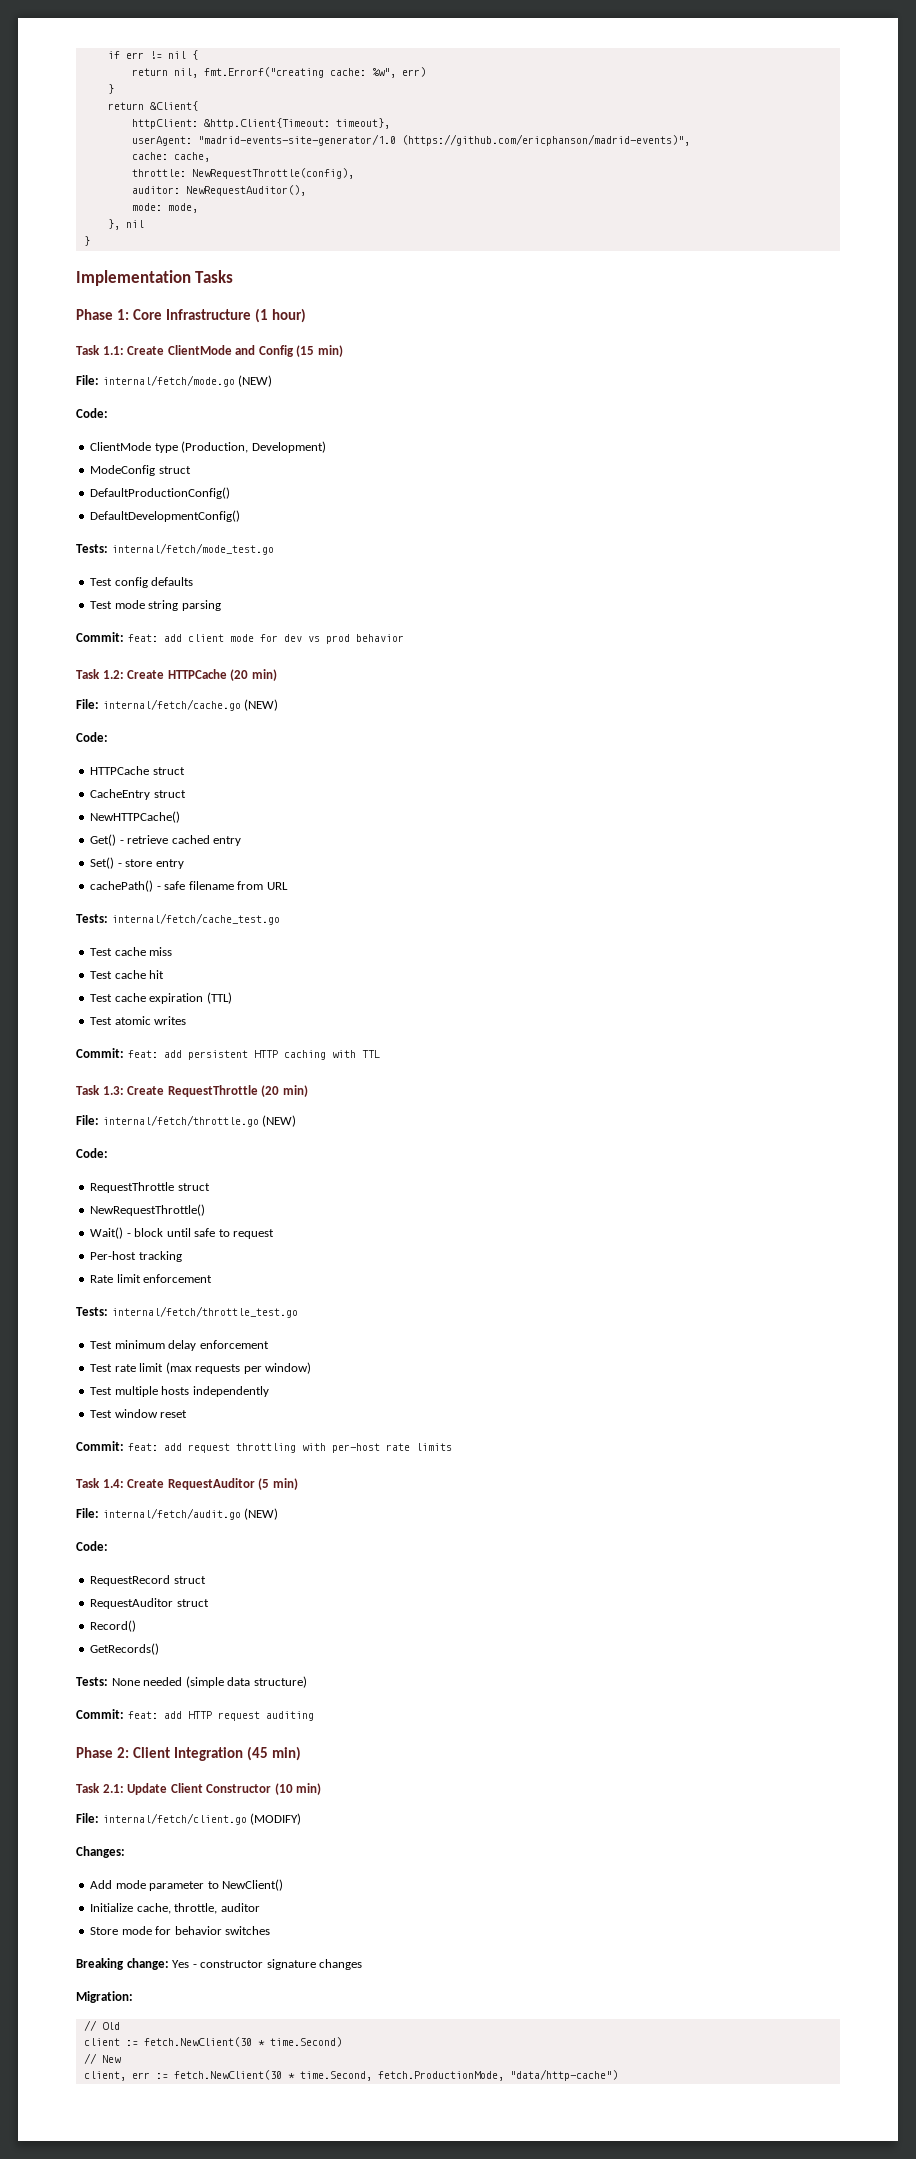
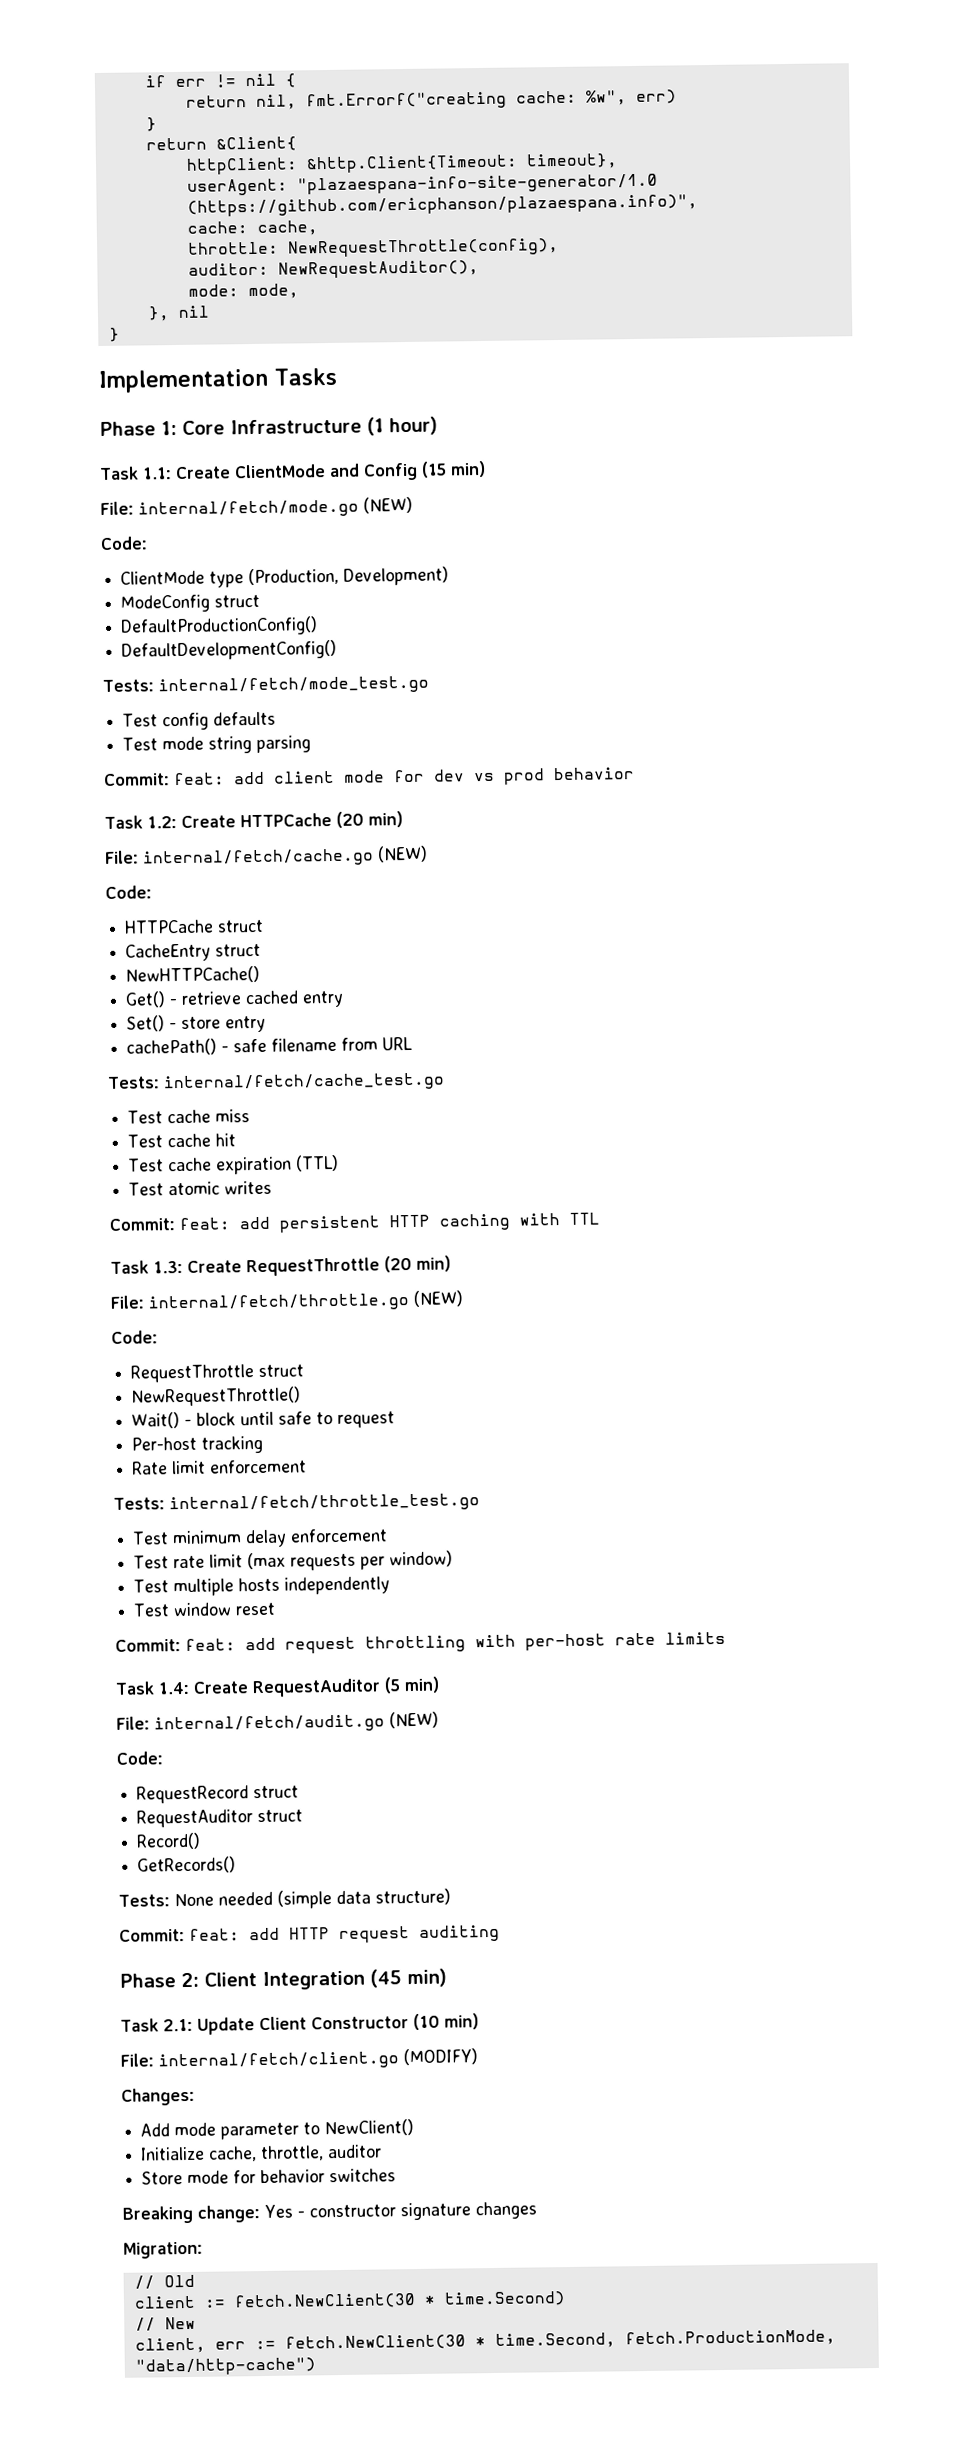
[197,134,690,146] "madrid-events-site-generator/1.0 (https://github.com/ericphanson/madrid-events)", -> [296,173,658,195] [186,194,698,217] "plazaespana-info-site-generator/1.0 (https://github.com/ericphanson/plazaespana.info)",

